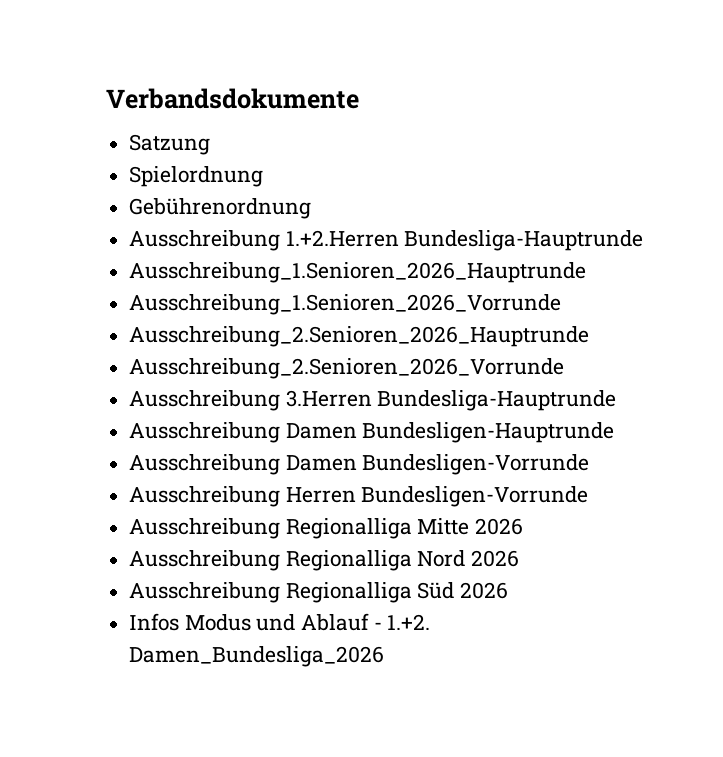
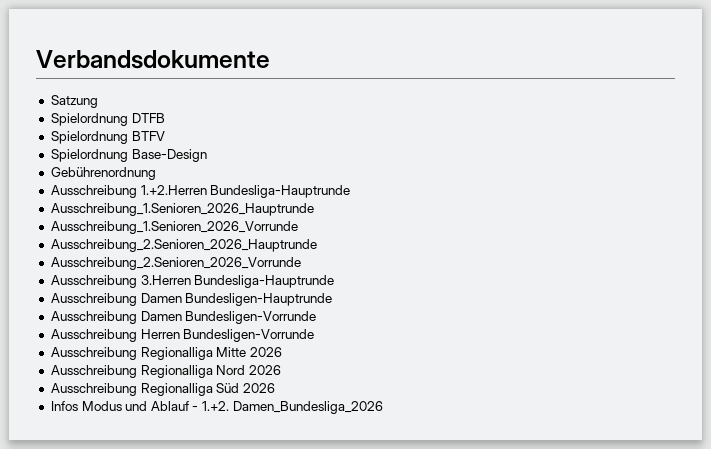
(264, 176) none -> [131,113,165,123] [50,131,165,144] [50,149,207,162] DTFB // Spielordnung BTFV // Spielordnung Base-Design

